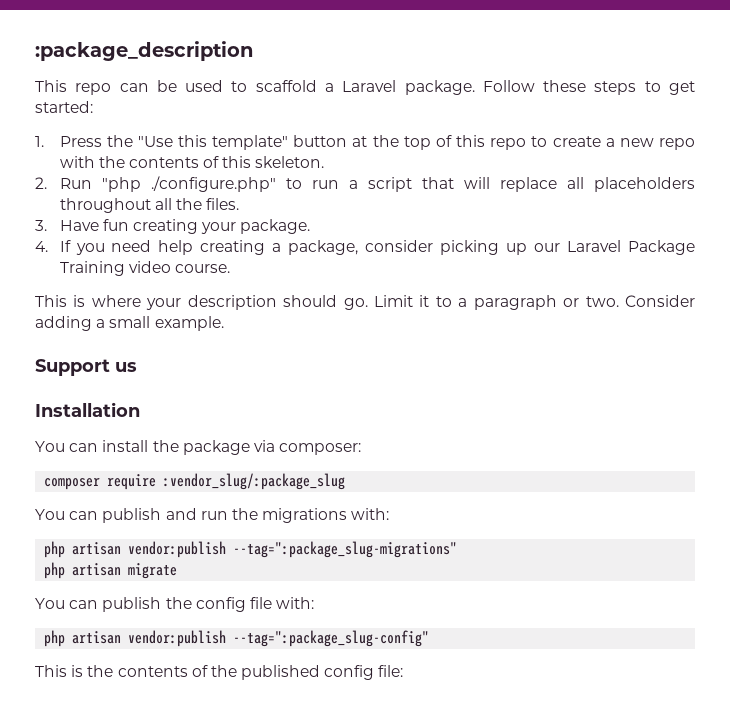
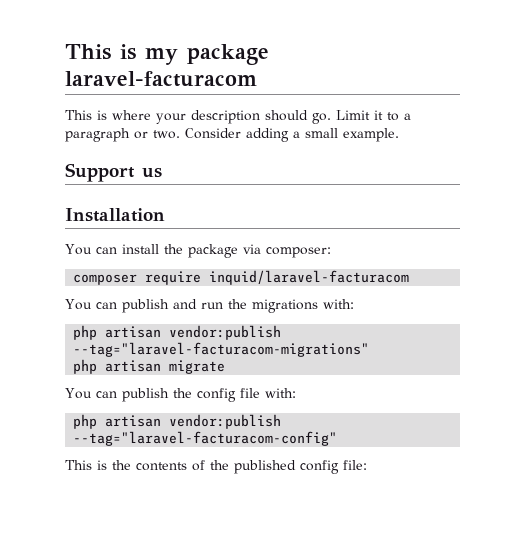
[35,41,253,61] [35,80,696,95] [35,101,93,113] [35,135,695,150] [59,156,325,168] [35,176,695,192] [59,198,240,213] [35,219,311,234] [35,240,695,255] [59,261,230,276] :package_description // This repo can be used to scaffold a Laravel package. Follow these steps to get started: // 1. Press the "Use this template" button at the top of this repo to create a new repo with the contents of this skeleton. // 2. Run "php ./configure.php" to run a script that will replace all placeholders throughout all the files. // 3. Have fun creating your package. // 4. If you need help creating a package, consider picking up our Laravel Package Training video course. -> [65,44,269,65] [65,71,257,87] This is my package laravel-facturacom
[163,473,346,490] :vendor_slug/:package_slug -> [209,270,410,285] inquid/laravel-facturacom
[233,541,458,558] --tag=":package_slug-migrations" -> [73,342,370,357] --tag="laravel-facturacom-migrations"
[233,630,430,647] --tag=":package_slug-config" -> [73,431,338,446] --tag="laravel-facturacom-config"

